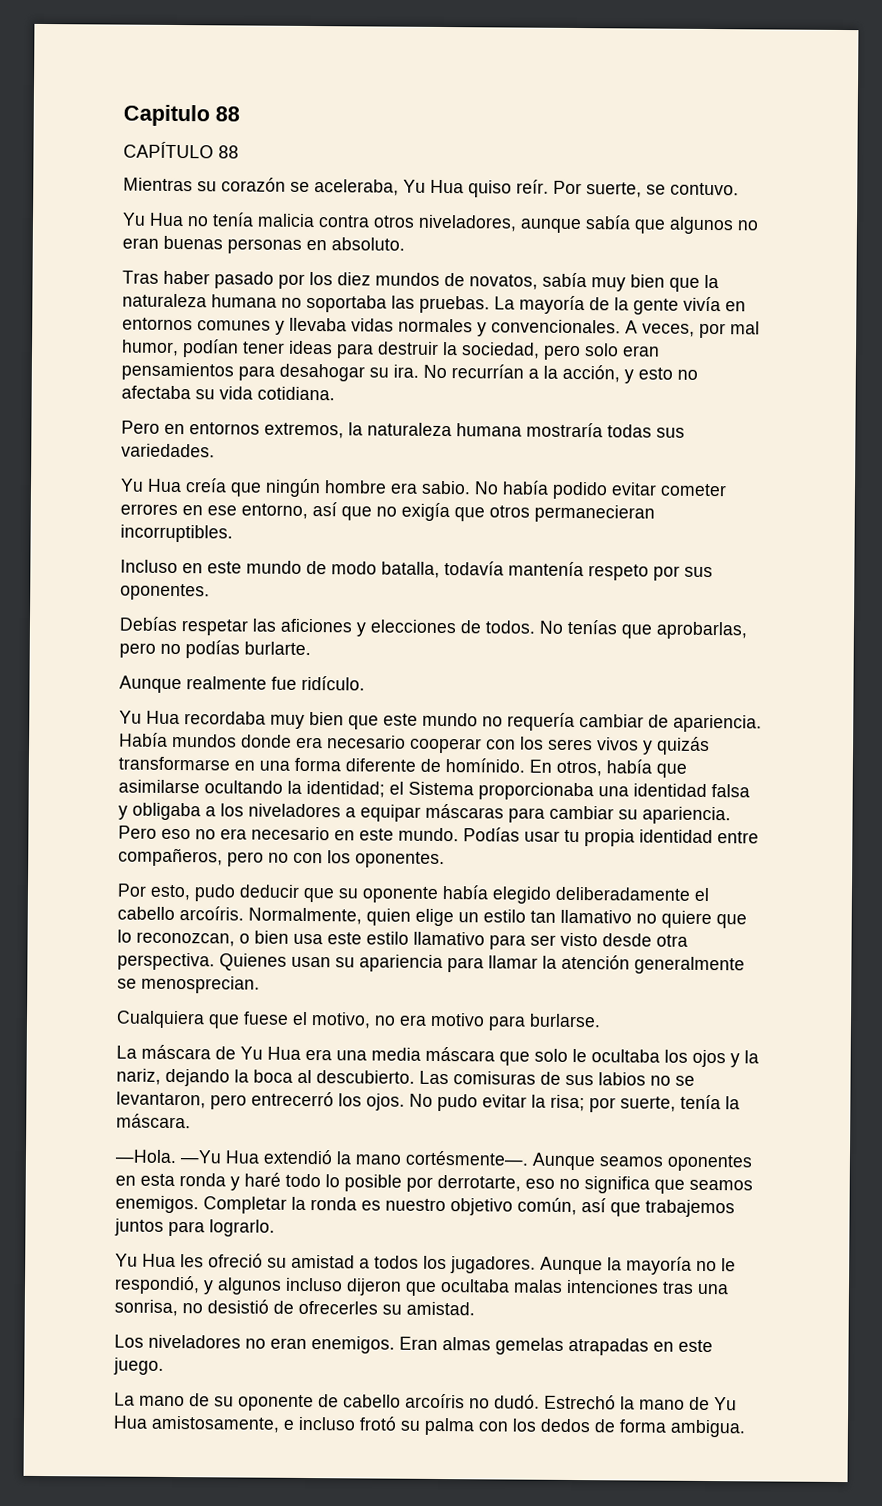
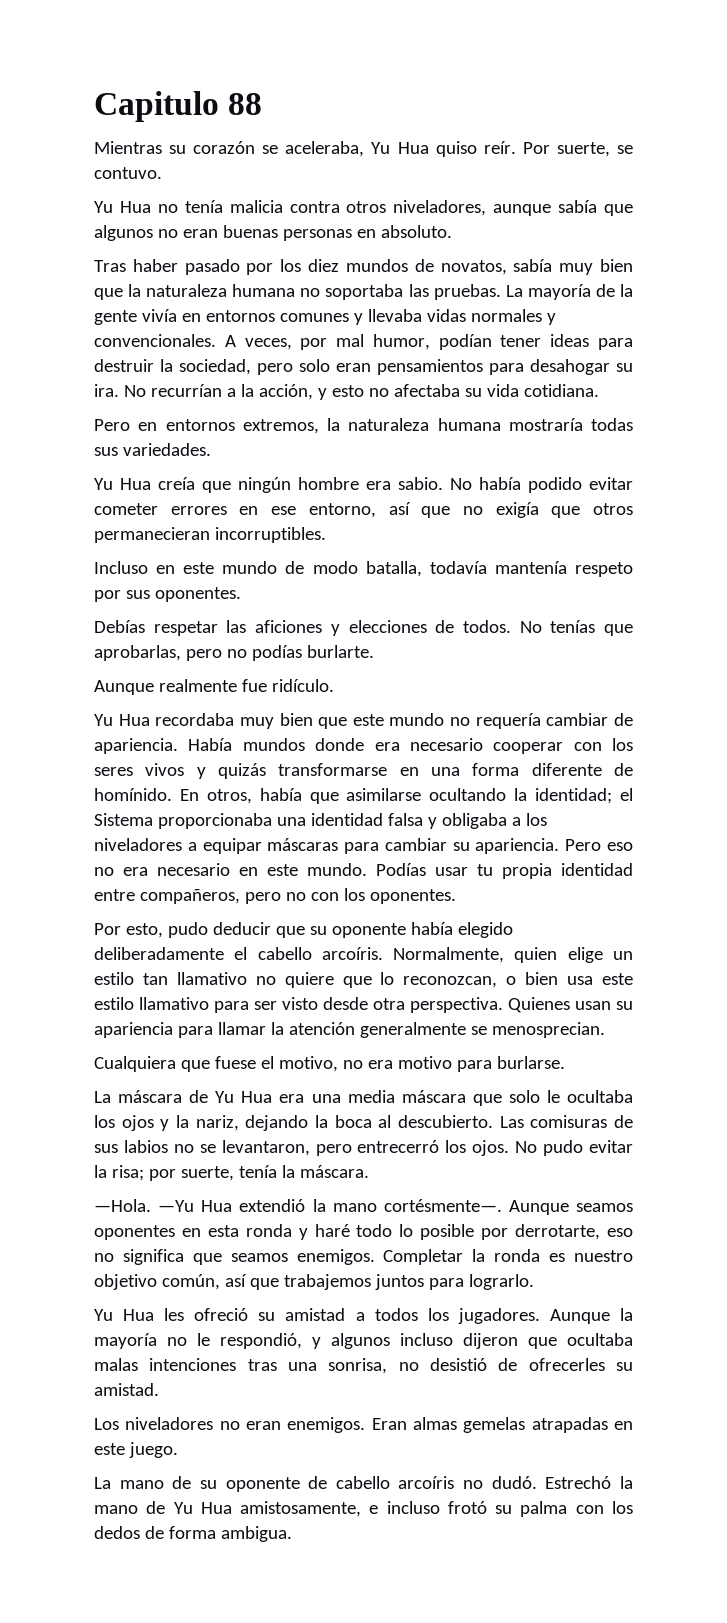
[123,141,239,159] // CAPÍTULO 88 -> (263, 104) none

